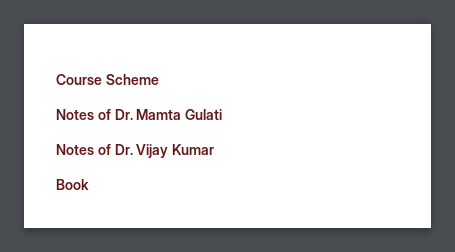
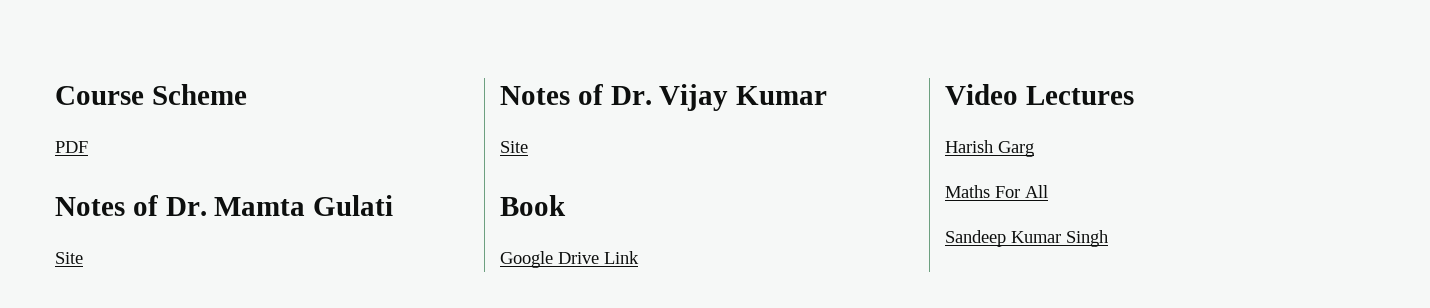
(159, 79) none -> [55,141,88,153] // PDF
(223, 114) none -> [55,252,83,264] // Site
(215, 149) none -> [500,141,528,153] // Site
(89, 184) none -> [500,251,639,268] [945,84,1134,105] [945,140,1034,157] [945,185,1048,198] [945,230,1108,247] // Google Drive Link // Video Lectures // Harish Garg // Maths For All // Sandeep Kumar Singh

